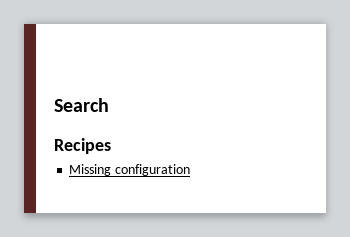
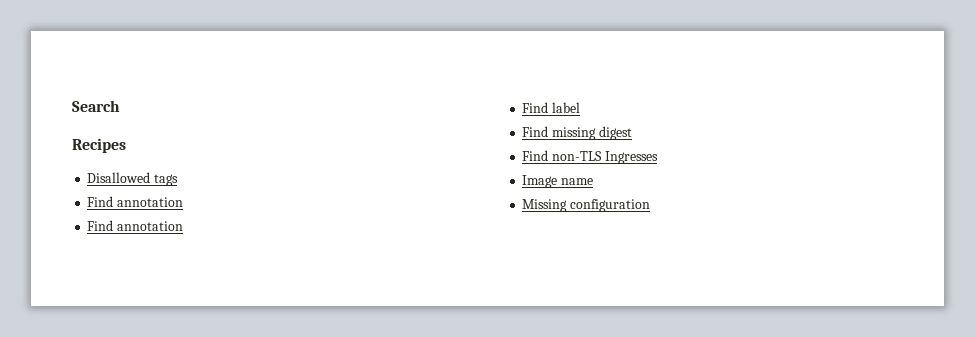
(111, 146) none -> [87,172,179,186] [87,196,184,207] [87,220,184,231] [522,102,581,113] [522,126,632,140] [522,150,658,164] [522,175,594,188] // Disallowed tags // Find annotation // Find annotation // Find label // Find missing digest // Find non-TLS Ingresses // Image name

